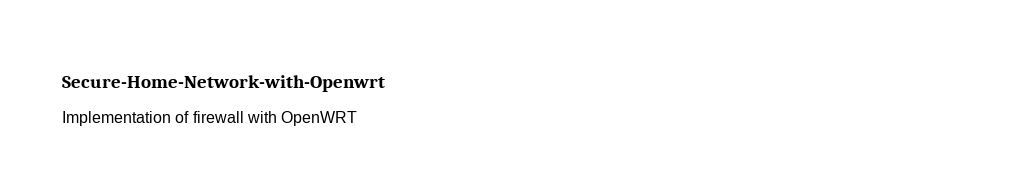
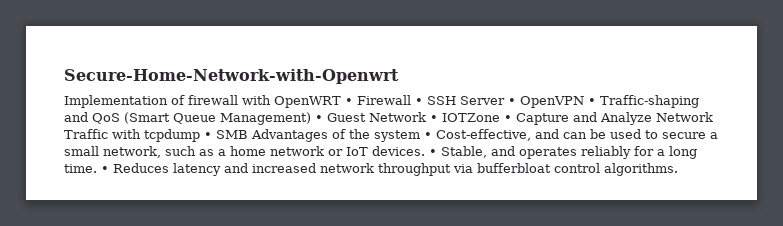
(358, 118) none -> [345,95,699,108] [64,112,713,125] [64,129,718,142] [64,146,697,159] [64,163,678,176] • Firewall • SSH Server • OpenVPN • Traffic-shaping and QoS (Smart Queue Management) • Guest Network • IOTZone • Capture and Analyze Network Traffic with tcpdump • SMB Advantages of the system • Cost-effective, and can be used to secure a small network, such as a home network or IoT devices. • Stable, and operates reliably for a long time. • Reduces latency and increased network throughput via bufferbloat control algorithms.

